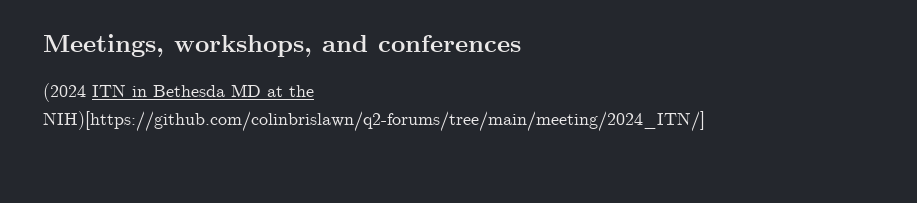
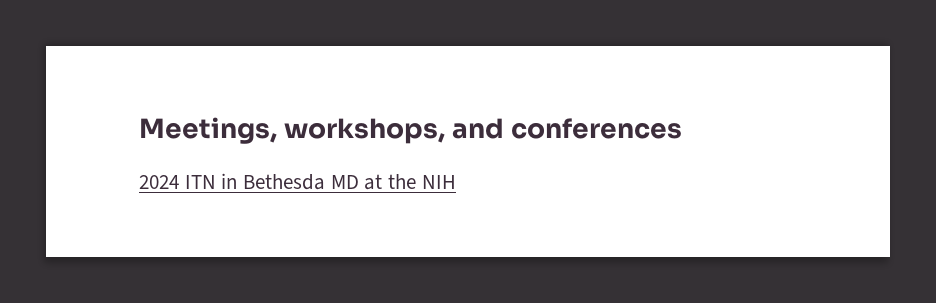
[43,83,86,102] (2024 -> [139,175,179,189] 2024
[43,111,705,132] NIH)[https://github.com/colinbrislawn/q2-forums/tree/main/meeting/2024_ITN/] -> [421,175,456,189] NIH

